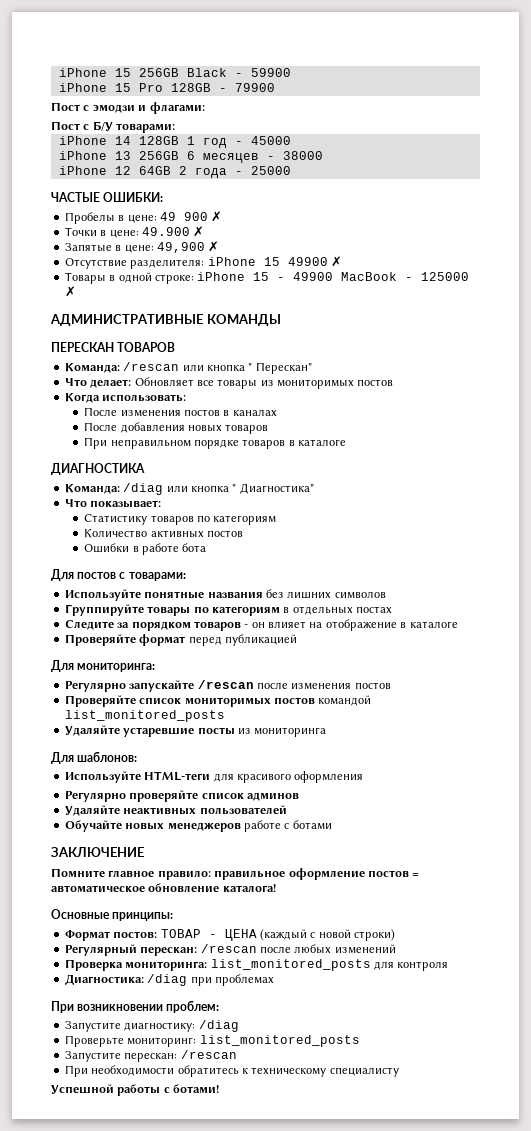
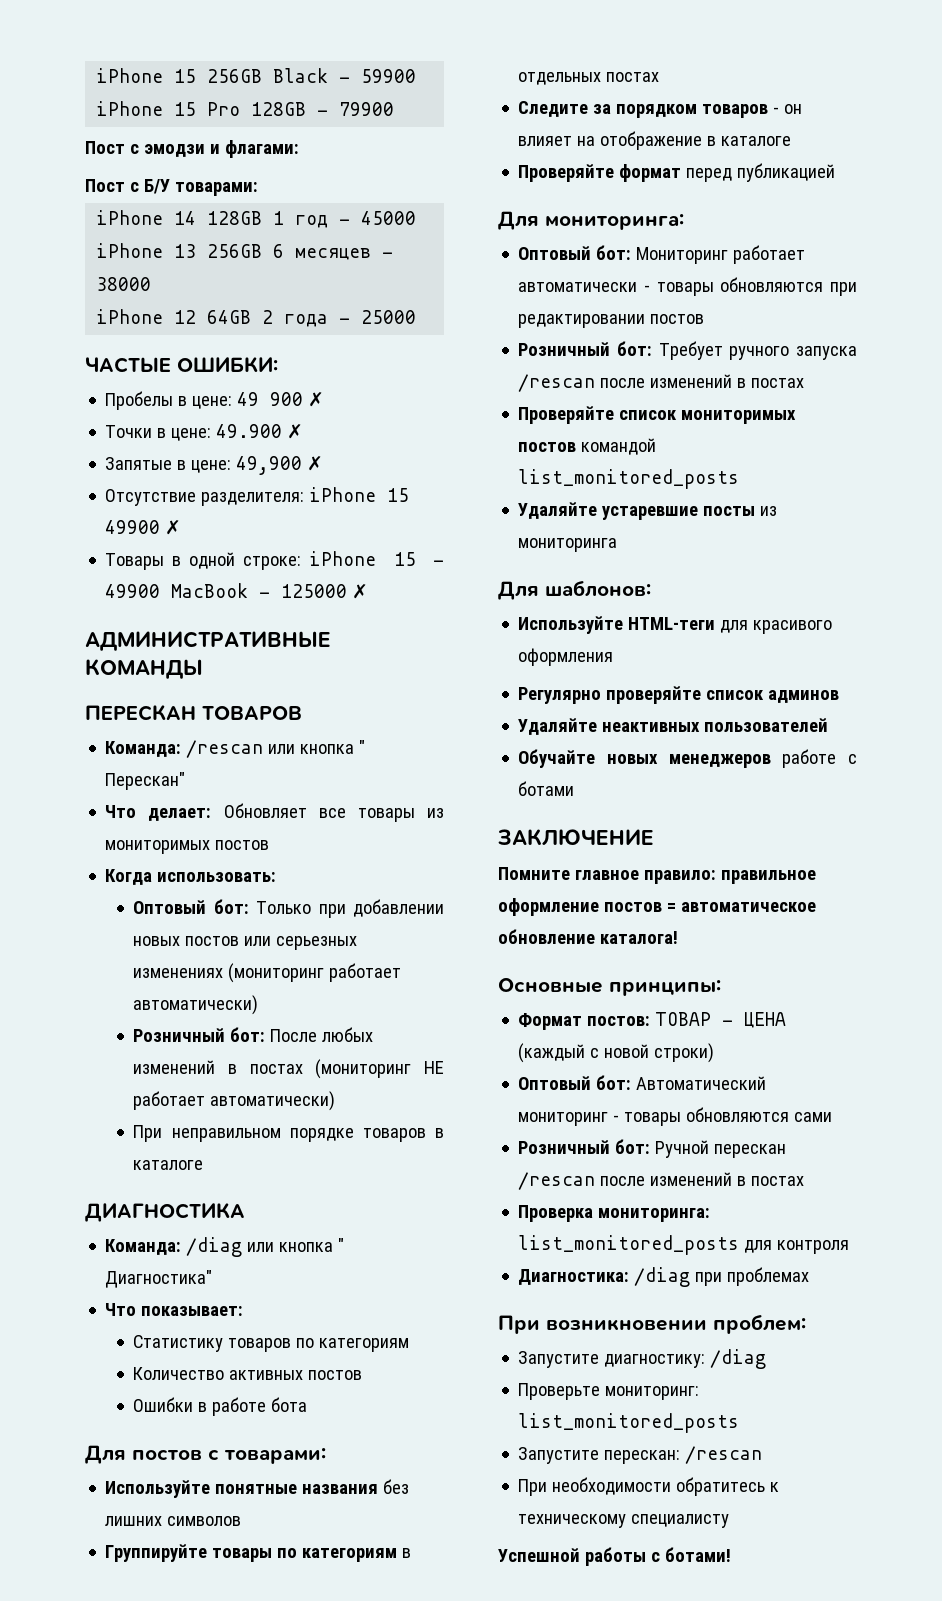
[84,407,277,417] [84,422,269,434] После изменения постов в каналах // После добавления новых товаров -> [133,899,444,918] [133,936,358,950] [133,963,402,983] [133,995,259,1015] [133,1027,374,1042] [133,1059,444,1079] [133,1091,336,1111] Оптовый бот: Только при добавлении новых постов или серьезных изменениях (мониторинг работает автоматически) // Розничный бот: После любых изменений в постах (мониторинг НЕ работает автоматически)
[64,680,391,692] Регулярно запускайте /rescan после изменения постов -> [518,245,806,264] [518,277,857,296] [518,314,705,328] [518,341,857,360] [518,374,805,392] Оптовый бот: Мониторинг работает автоматически - товары обновляются при редактировании постов // Розничный бот: Требует ручного запуска /rescan после изменений в постах
[64,944,396,956] Регулярный перескан: /rescan после любых изменений -> [518,1075,767,1090] [518,1107,833,1126] [518,1139,787,1158] [518,1172,805,1190] Оптовый бот: Автоматический мониторинг - товары обновляются сами // Розничный бот: Ручной перескан /rescan после изменений в постах

